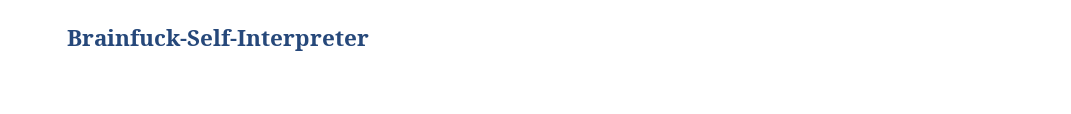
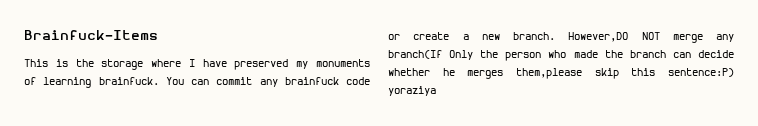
[67,29,369,51] Brainfuck-Self-Interpreter -> [24,30,158,40] [24,59,370,70] [24,77,370,88] [388,32,734,43] [388,50,734,61] [388,68,734,79] [388,86,436,96] Brainfuck-Items // This is the storage where I have preserved my monuments of learning brainfuck. You can commit any brainfuck code or create a new branch. However,DO NOT merge any branch(If Only the person who made the branch can decide whether he merges them,please skip this sentence:P) yoraziya

